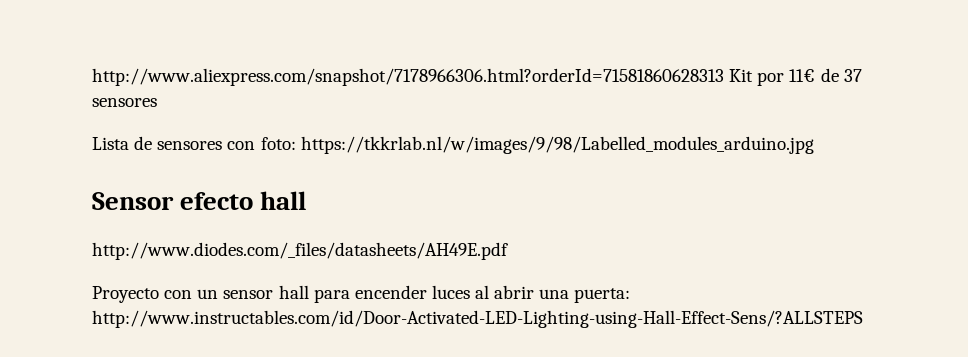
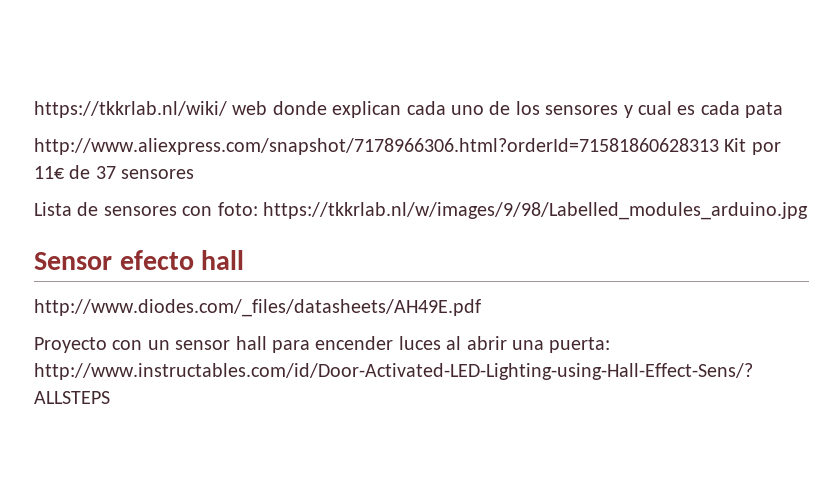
(92, 77) none -> [34,101,784,118] https://tkkrlab.nl/wiki/ web donde explican cada uno de los sensores y cual es cada pata //

